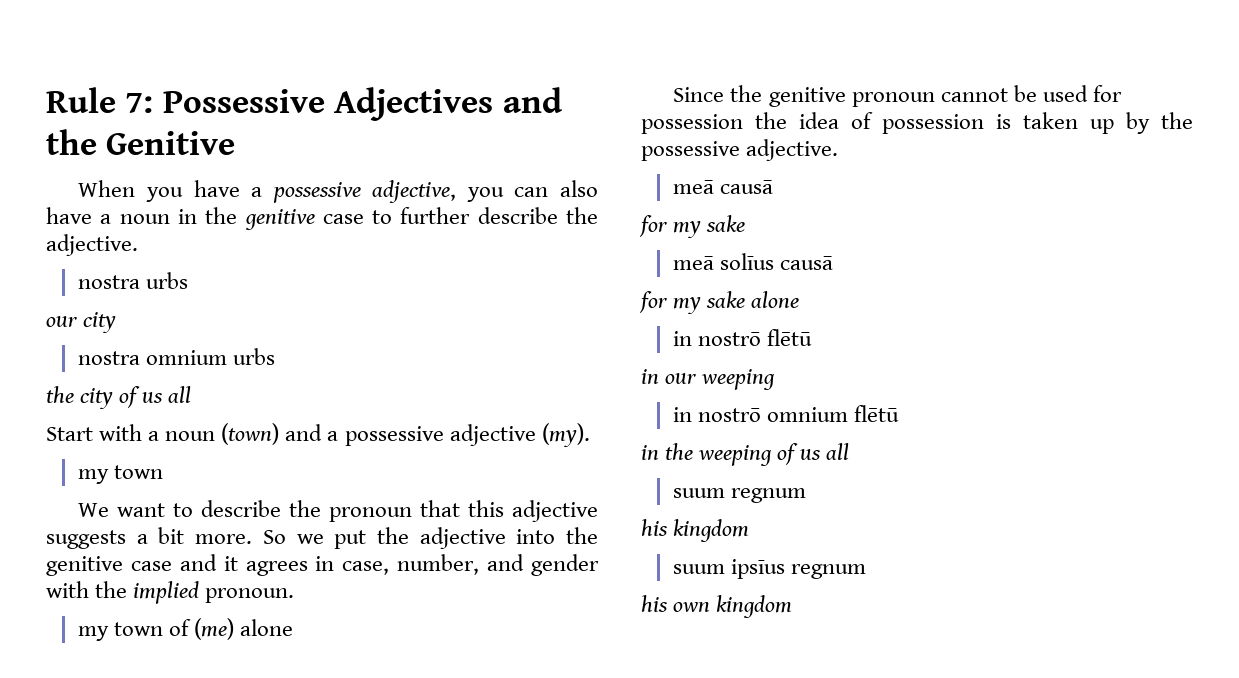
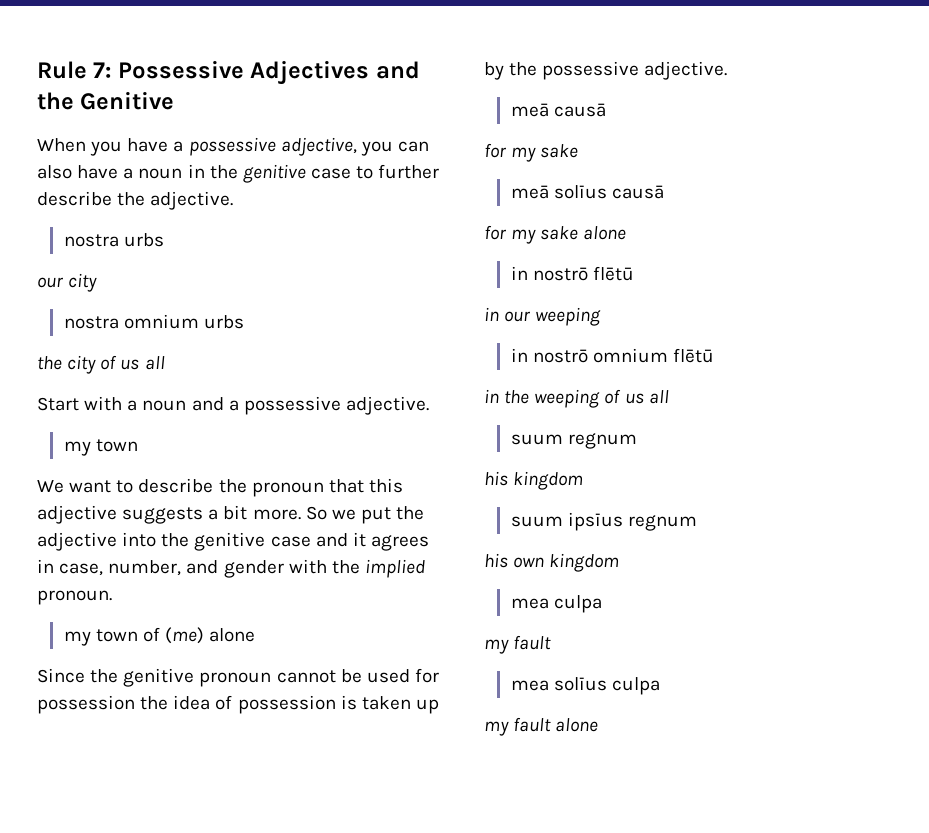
[221,423,280,445] (town) -> (187, 405) none
[449,423,590,447] adjective (my). -> [345,396,429,415] adjective.
(793, 606) none -> [510,595,602,613] [484,635,552,654] [510,677,660,695] [484,717,599,736] // mea culpa // my fault // mea solīus culpa // my fault alone

